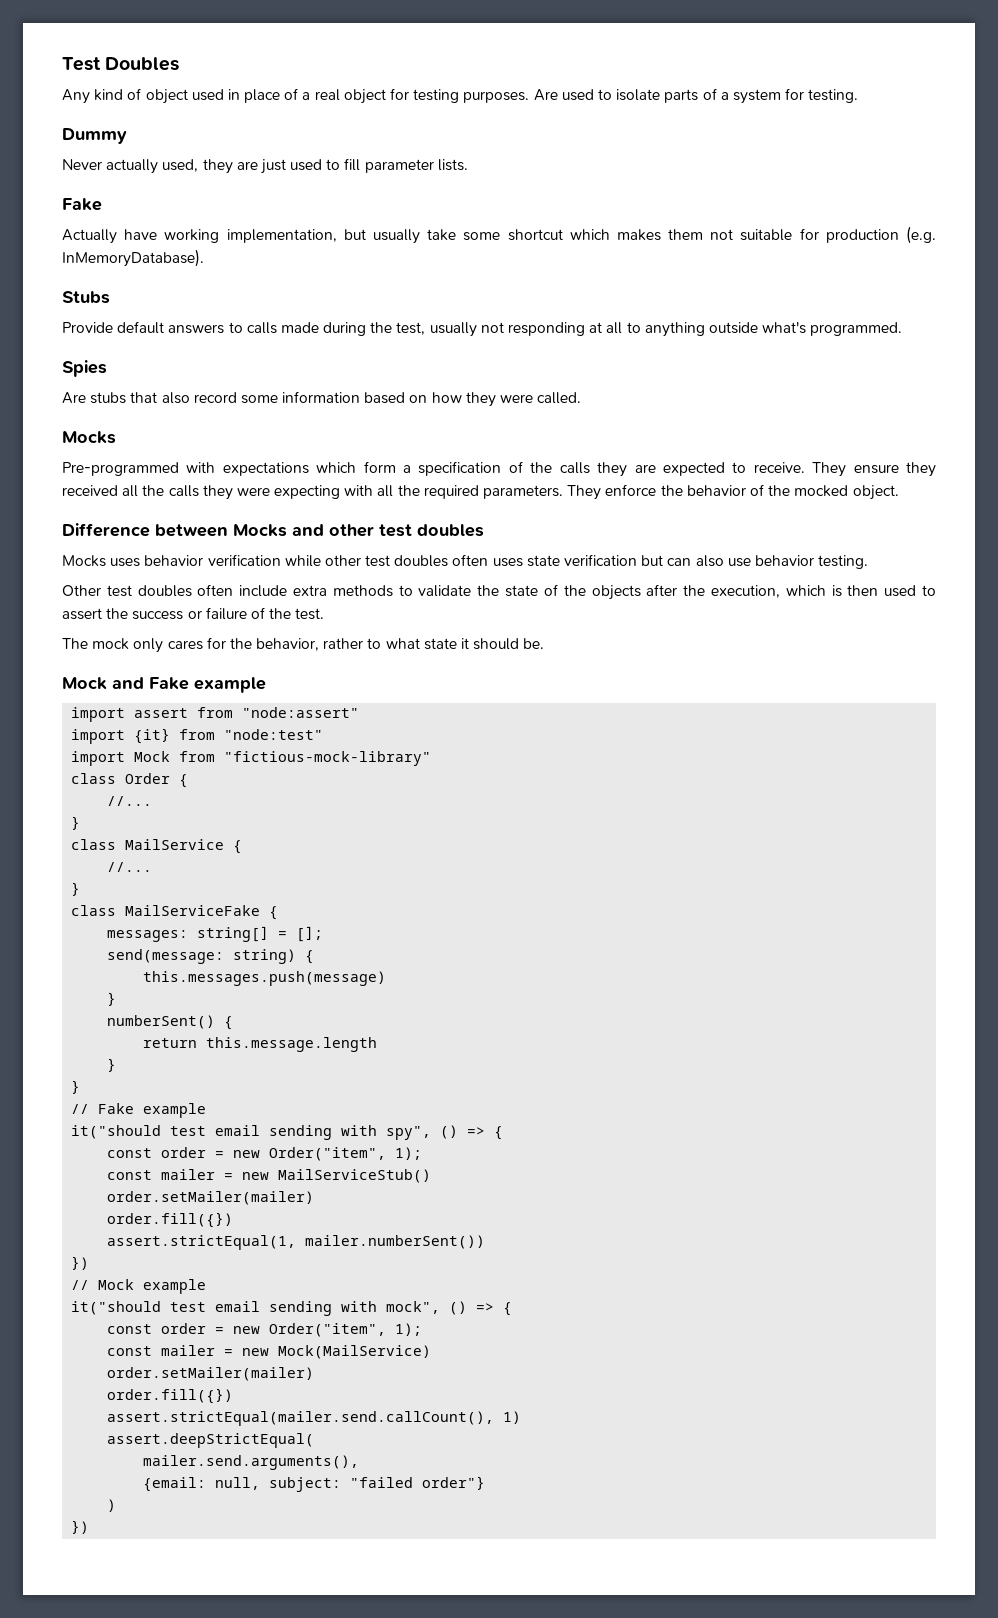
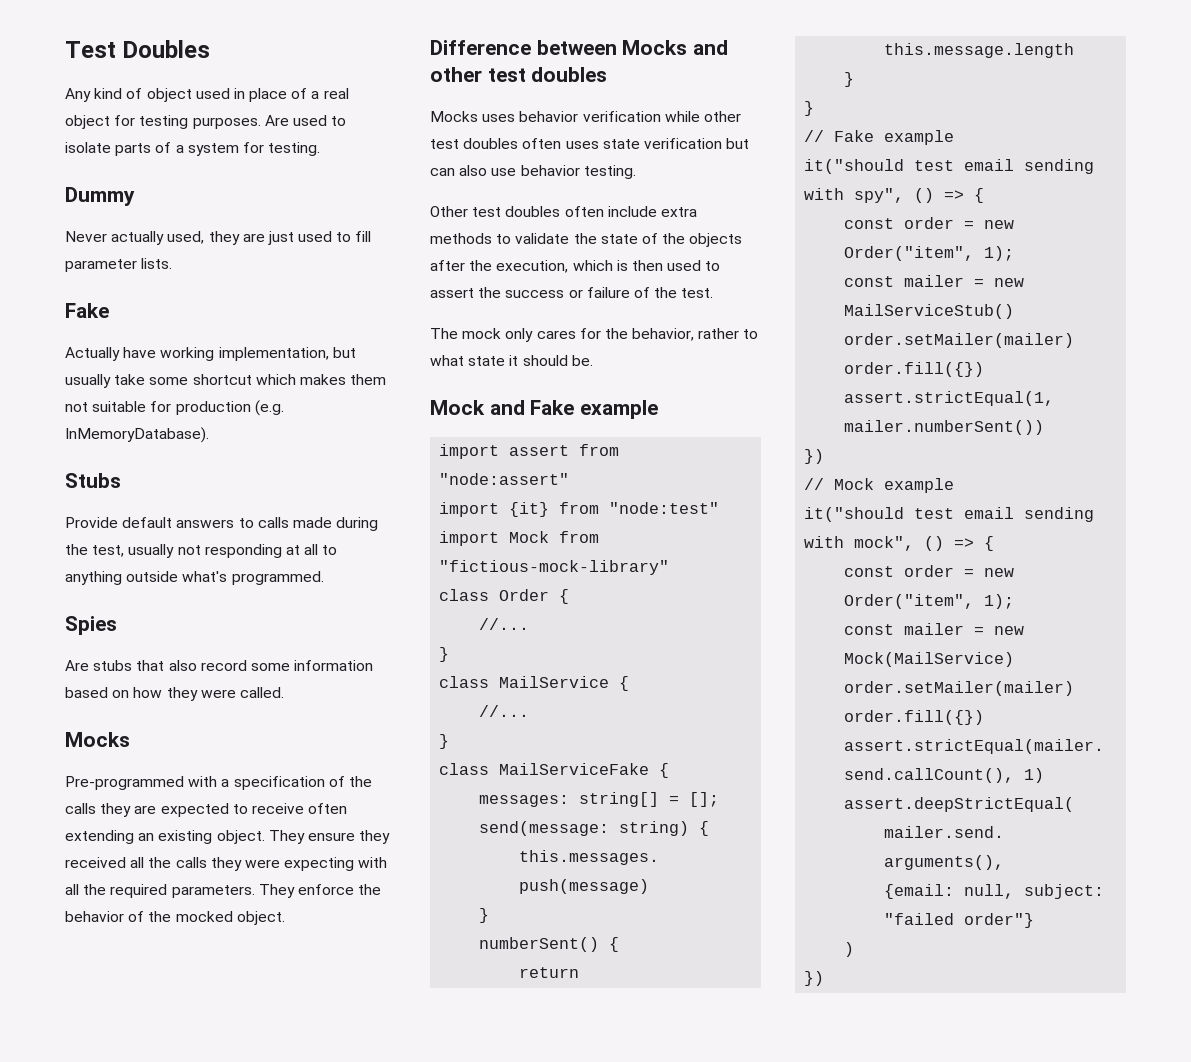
[222,461,396,476] expectations which form -> (218, 781) none
[753,462,805,473] receive. -> [251,803,348,814] [65,830,265,844] receive often extending an existing object.

